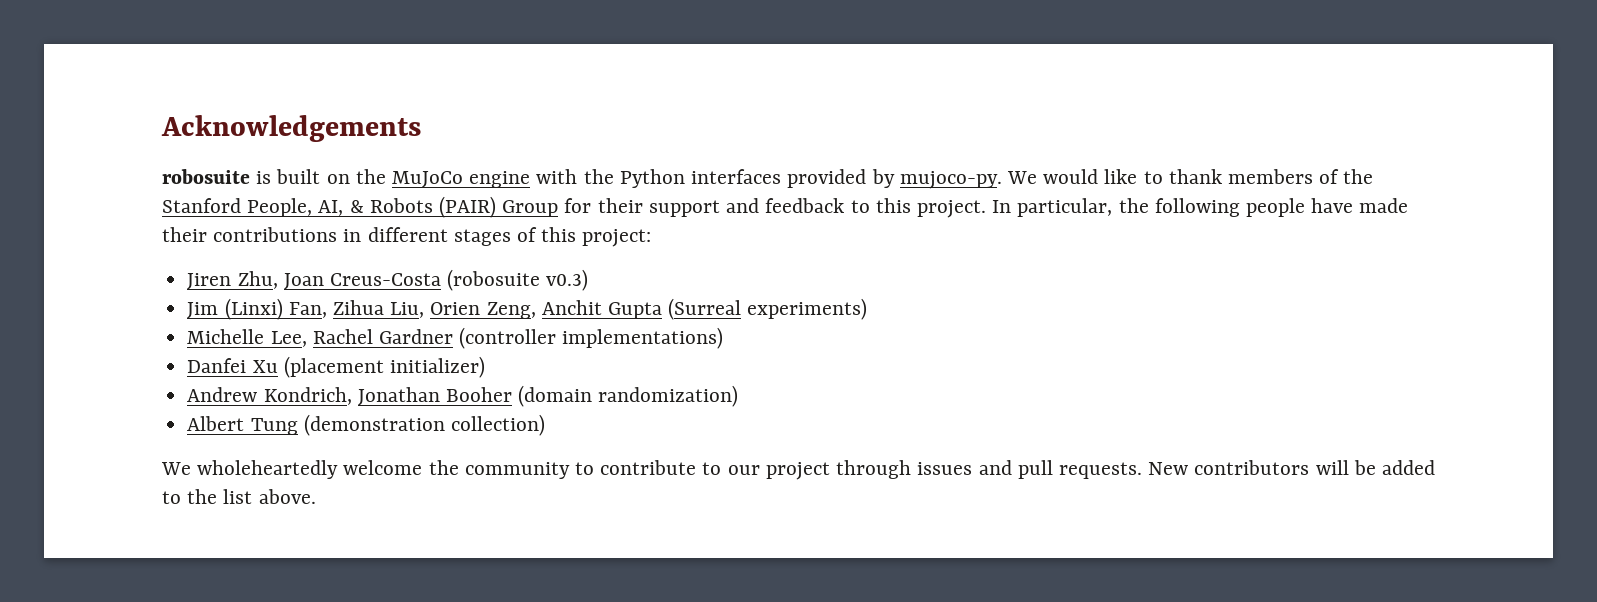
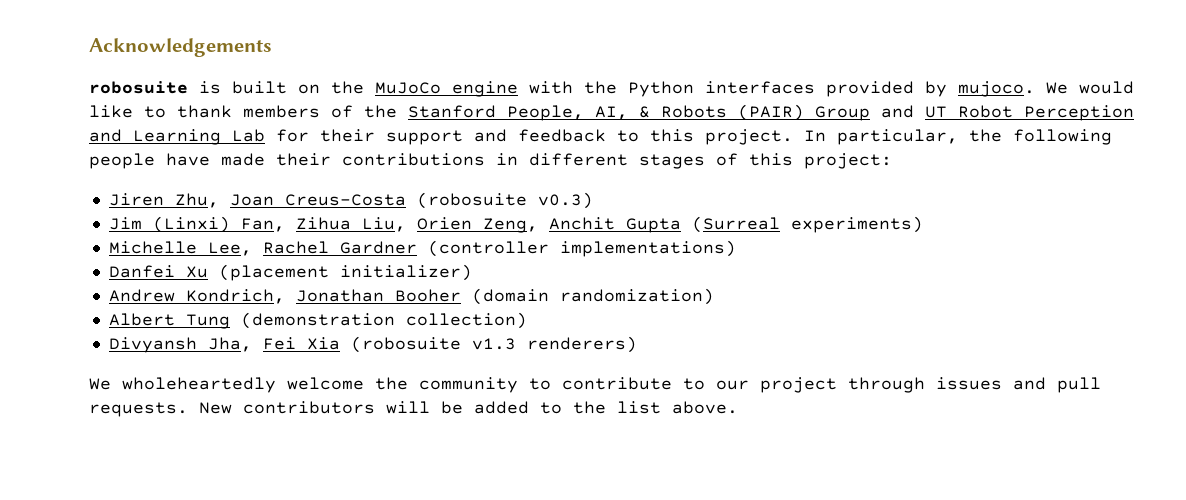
[899,171,1002,189] mujoco-py. -> [958,81,1035,97] mujoco.
(559, 208) none -> [881,105,1134,121] [89,129,265,145] and UT Robot Perception and Learning Lab
(545, 425) none -> [108,336,637,353] // Divyansh Jha, Fei Xia (robosuite v1.3 renderers)

